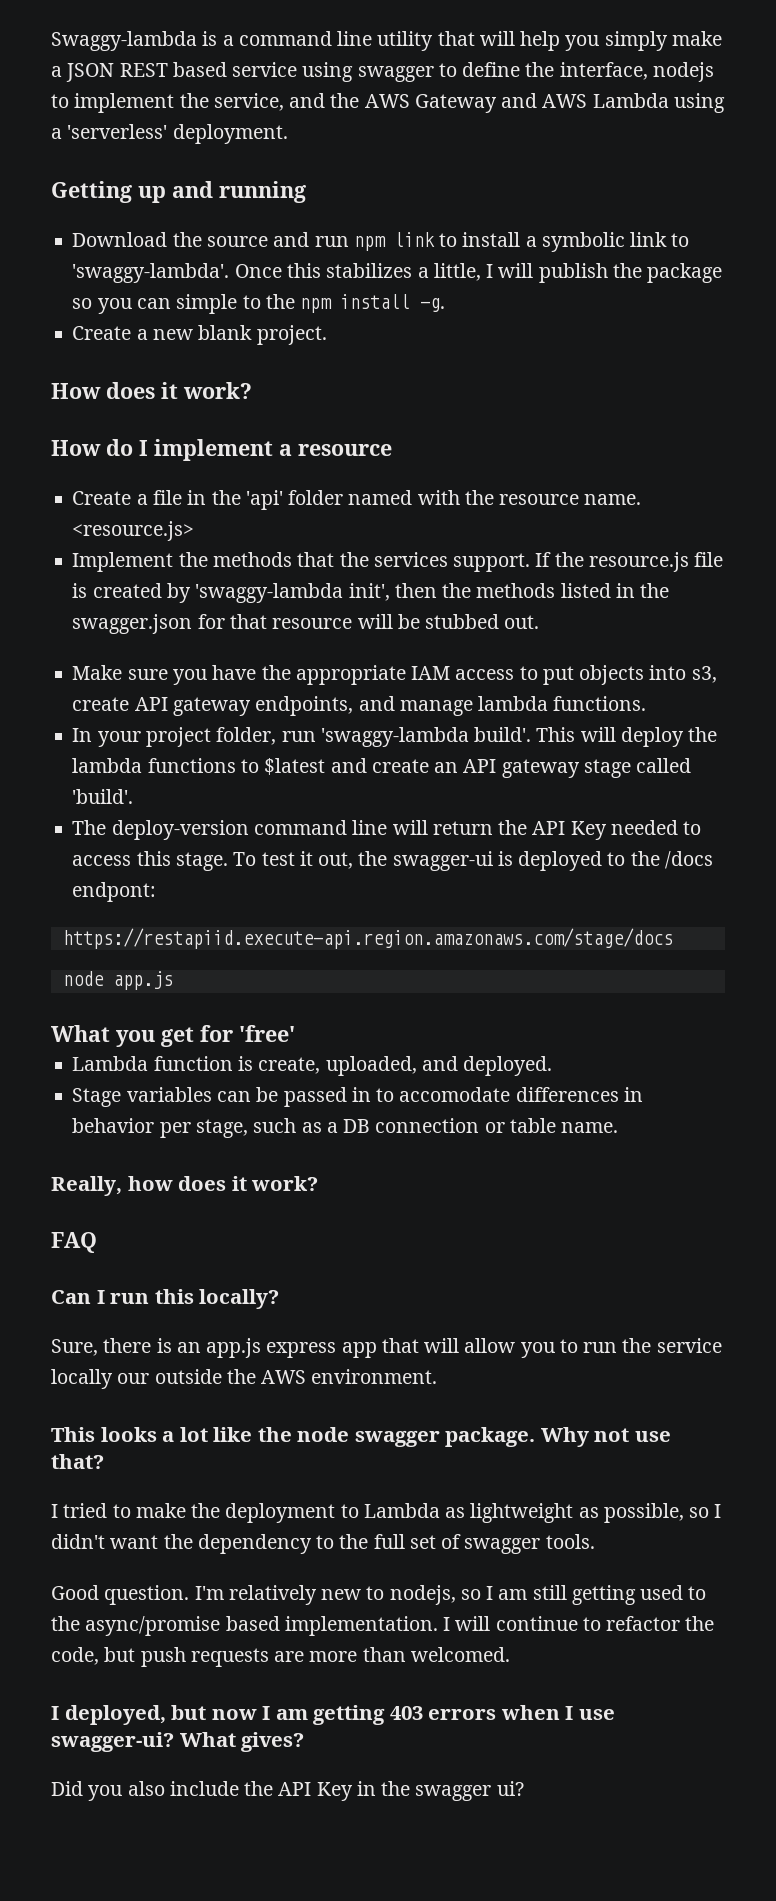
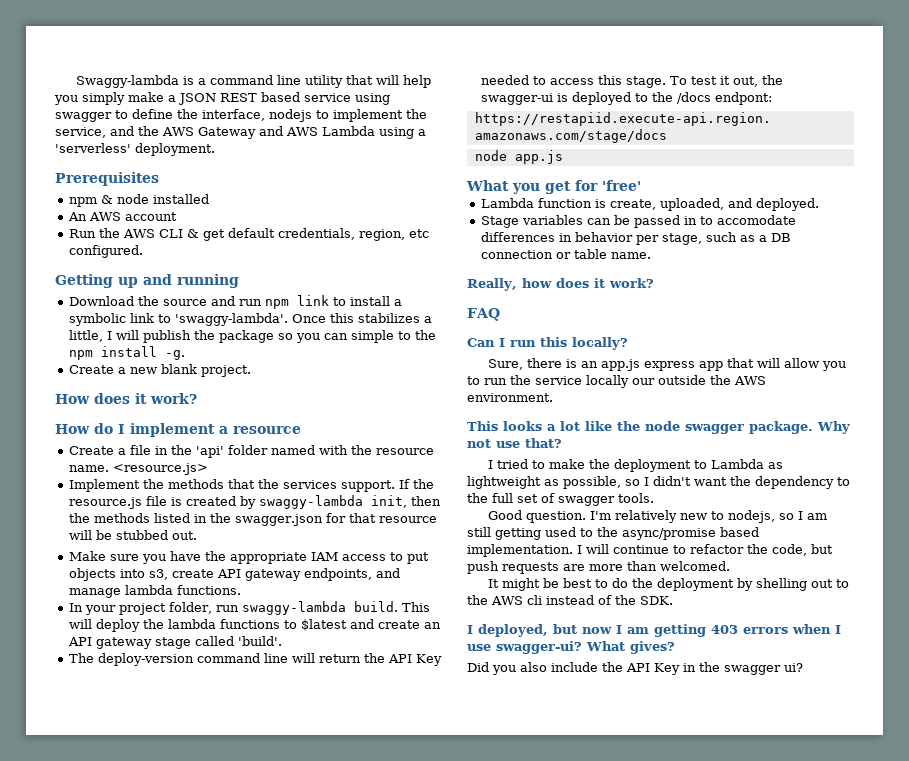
(288, 134) none -> [55,172,159,186] [68,194,209,207] [67,212,177,221] [68,228,429,241] [68,245,143,258] // Prerequisites // npm & node installed // An AWS account // Run the AWS CLI & get default credentials, region, etc configured.
[195,583,390,603] 'swaggy-lambda init', -> [258,495,407,509] swaggy-lambda init,
[320,727,532,747] 'swaggy-lambda build'. -> [241,601,398,615] swaggy-lambda build.
(510, 1654) none -> [488,578,850,591] [467,595,673,605] // It might be best to do the deployment by shelling out to the AWS cli instead of the SDK.

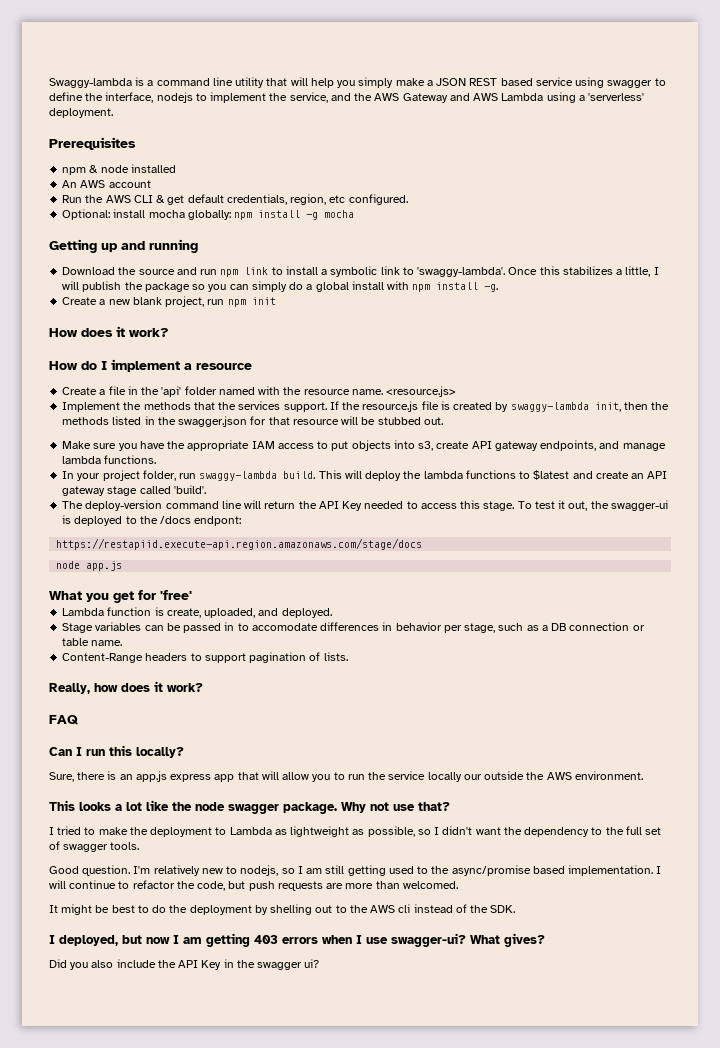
(143, 251) none -> [62,209,355,220] // Optional: install mocha globally: npm install -g mocha
[350,330,436,343] simple to the -> [251,281,410,292] simply do a global install with
[200,365,251,377] project. -> [165,296,276,307] project, run npm init
(651, 255) none -> [62,652,348,663] // Content-Range headers to support pagination of lists.

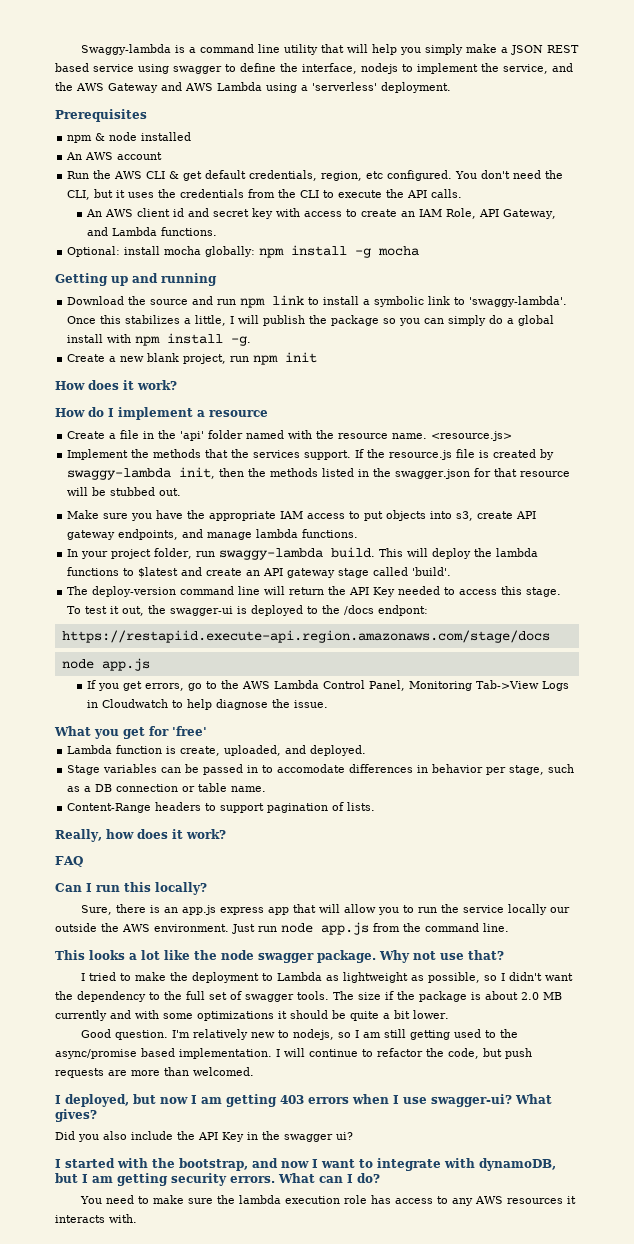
(408, 199) none -> [455,170,564,179] [67,189,463,200] [86,208,557,219] [87,227,218,236] You don't need the CLI, but it uses the credentials from the CLI to execute the API calls. // An AWS client id and secret key with access to create an IAM Role, API Gateway, and Lambda functions.
(123, 566) none -> [87,680,570,691] [87,699,329,710] // If you get errors, go to the AWS Lambda Control Panel, Monitoring Tab->View Logs in Cloudwatch to help diagnose the issue.
(643, 775) none -> [232,922,509,935] Just run node app.js from the command line.
(140, 846) none -> [333,991,562,1002] [55,1010,449,1021] The size if the package is about 2.0 MB currently and with some optimizations it should be quite a bit lower.
[49,904,516,915] // It might be best to do the deployment by shelling out to the AWS cli instead of the SDK. -> (254, 1071) none
(320, 963) none -> [55,1158,556,1171] [55,1173,380,1186] [80,1195,577,1206] [55,1214,137,1223] // I started with the bootstrap, and now I want to integrate with dynamoDB, but I am getting security errors. What can I do? // You need to make sure the lambda execution role has access to any AWS resources it interacts with.

